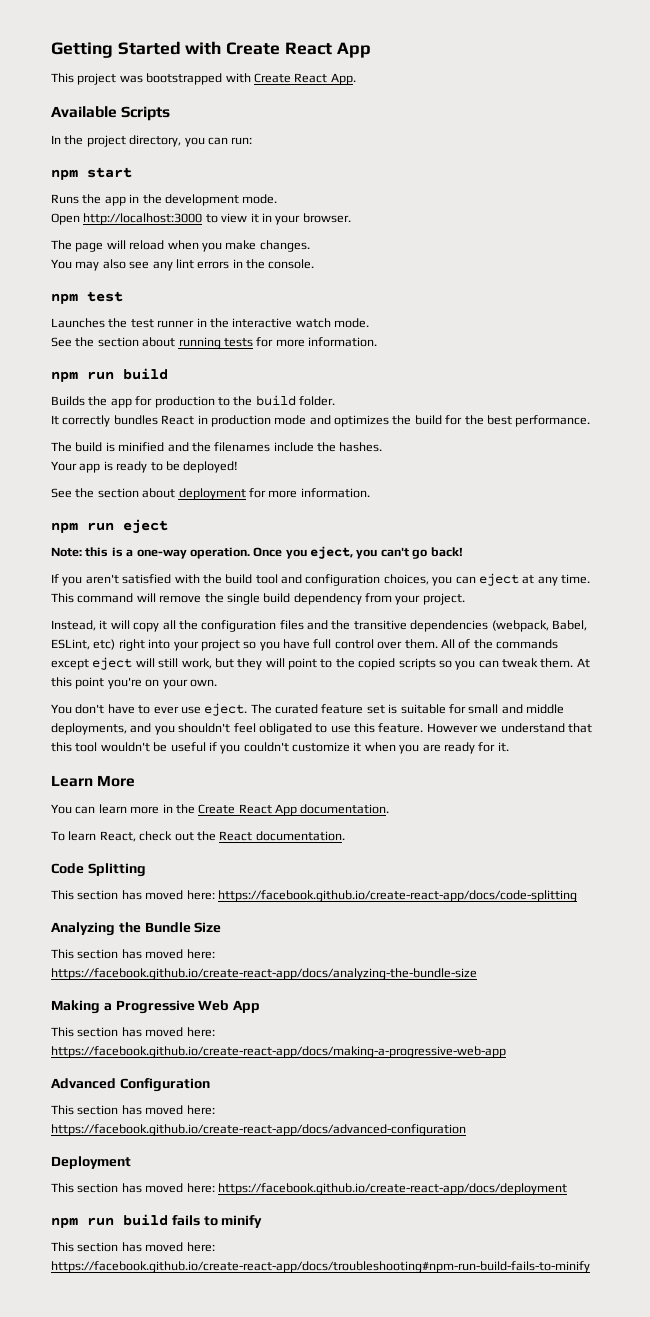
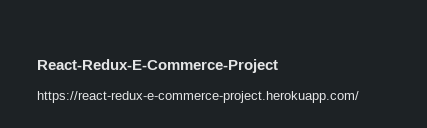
[51,41,371,58] [51,73,356,85] [51,106,171,121] [51,135,253,147] [51,167,132,180] [51,194,278,206] [51,213,351,225] [51,240,310,252] [51,259,315,271] [51,291,123,304] [51,318,369,328] [51,337,377,349] [51,368,168,382] [51,395,335,408] [51,415,591,427] [51,442,383,452] [51,461,239,473] [51,488,370,500] [51,519,168,534] [51,546,463,559] [51,573,590,586] [51,593,465,605] [51,620,587,632] [51,639,558,651] [51,657,590,670] [51,677,217,689] [51,703,564,716] [51,723,592,735] [51,742,509,754] [51,775,136,787] [51,804,390,816] [51,831,345,842] [51,863,146,877] [51,890,577,902] [51,922,222,936] [51,949,215,959] [51,968,477,980] [51,1000,261,1014] [51,1027,215,1037] [51,1046,506,1058] [51,1078,210,1092] [51,1105,215,1115] [51,1124,466,1136] [51,1156,131,1169] [51,1183,567,1195] [51,1214,263,1228] [51,1242,215,1252] [51,1261,590,1273] Getting Started with Create React App // This project was bootstrapped with Create React App. // Available Scripts // In the project directory, you can run: // npm start // Runs the app in the development mode. // Open http://localhost:3000 to view it in your browser. // The page will reload when you make changes. // You may also see any lint errors in the console. // npm test // Launches the test runner in the interactive watch mode. // See the section about running tests for more information. // npm run build // Builds the app for production to the build folder. // It correctly bundles React in production mode and optimizes the build for the best performance. // The build is minified and the filenames include the hashes. // Your app is ready to be deployed! // See the section about deployment for more information. // npm run eject // Note: this is a one-way operation. Once you eject, you can't go back! // If you aren't satisfied with the build tool and configuration choices, you can eject at any time. This command will remove the single build dependency from your project. // Instead, it will copy all the configuration files and the transitive dependencies (webpack, Babel, ESLint, etc) right into your project so you have full control over them. All of the commands except eject will still work, but they will point to the copied scripts so you can tweak them. At this point you're on your own. // You don't have to ever use eject. The curated feature set is suitable for small and middle deployments, and you shouldn't feel obligated to use this feature. However we understand that this tool wouldn't be useful if you couldn't customize it when you are ready for it. // Learn More // You can learn more in the Create React App documentation. // To learn React, check out the React documentation. // Code Splitting // This section has moved here: https://facebook.github.io/create-react-app/docs/code-splitting // Analyzing the Bundle Size // This section has moved here: https://facebook.github.io/create-react-app/docs/analyzing-the-bundle-size // Making a Progressive Web App // This section has moved here: https://facebook.github.io/create-react-app/docs/making-a-progressive-web-app // Advanced Configuration // This section has moved here: https://facebook.github.io/create-react-app/docs/advanced-configuration // Deployment // This section has moved here: https://facebook.github.io/create-react-app/docs/deployment // npm run build fails to minify // This section has moved here: https://facebook.github.io/create-react-app/docs/troubleshooting#npm-run-build-fails-to-minify -> [37,59,278,73] [37,91,359,103] React-Redux-E-Commerce-Project // https://react-redux-e-commerce-project.herokuapp.com/

